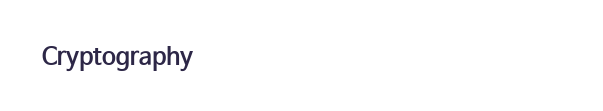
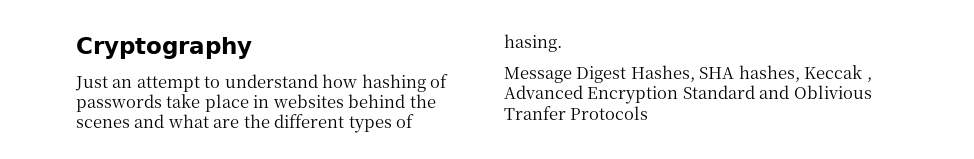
(193, 59) none -> [75,74,449,92] [76,94,436,112] [76,114,415,133] [504,34,562,52] [504,65,872,83] [504,85,872,104] [504,106,649,120] // Just an attempt to understand how hashing of passwords take place in websites behind the scenes and what are the different types of hasing. // Message Digest Hashes, SHA hashes, Keccak , Advanced Encryption Standard and Oblivious Tranfer Protocols

